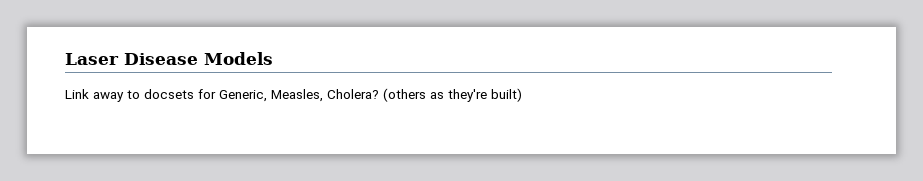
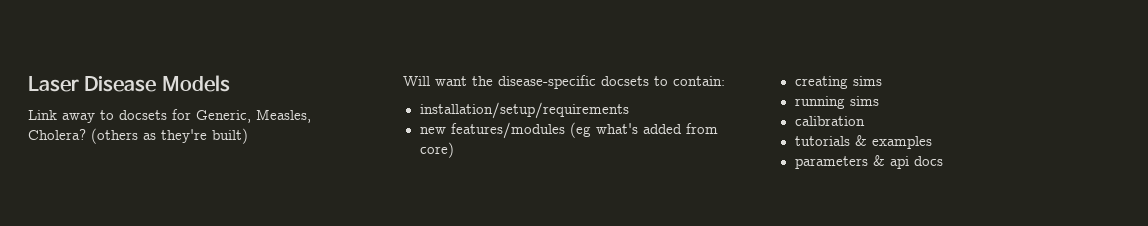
(522, 95) none -> [403,75,725,89] [419,102,629,119] [419,122,718,139] [419,142,454,158] [794,76,882,89] [794,96,879,109] [794,116,865,126] [794,135,932,149] [794,155,943,169] // Will want the disease-specific docsets to contain: // installation/setup/requirements // new features/modules (eg what's added from core) // creating sims // running sims // calibration // tutorials & examples // parameters & api docs

